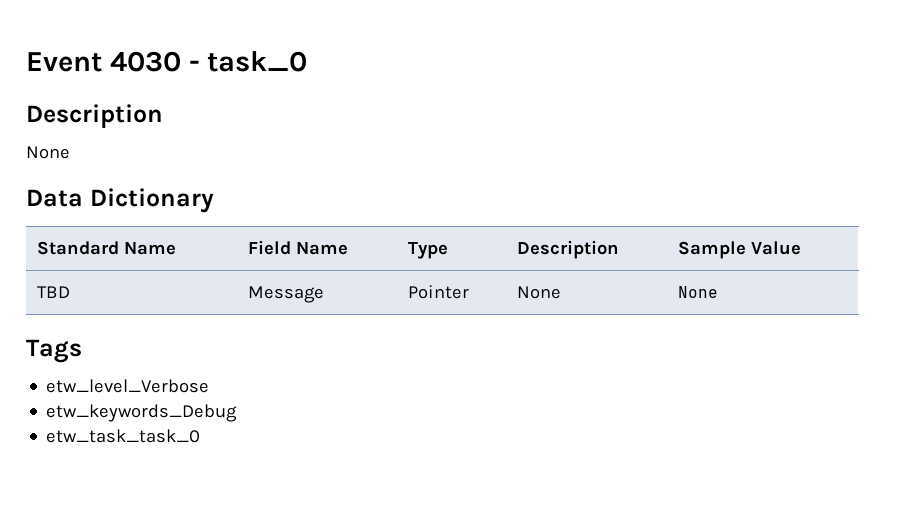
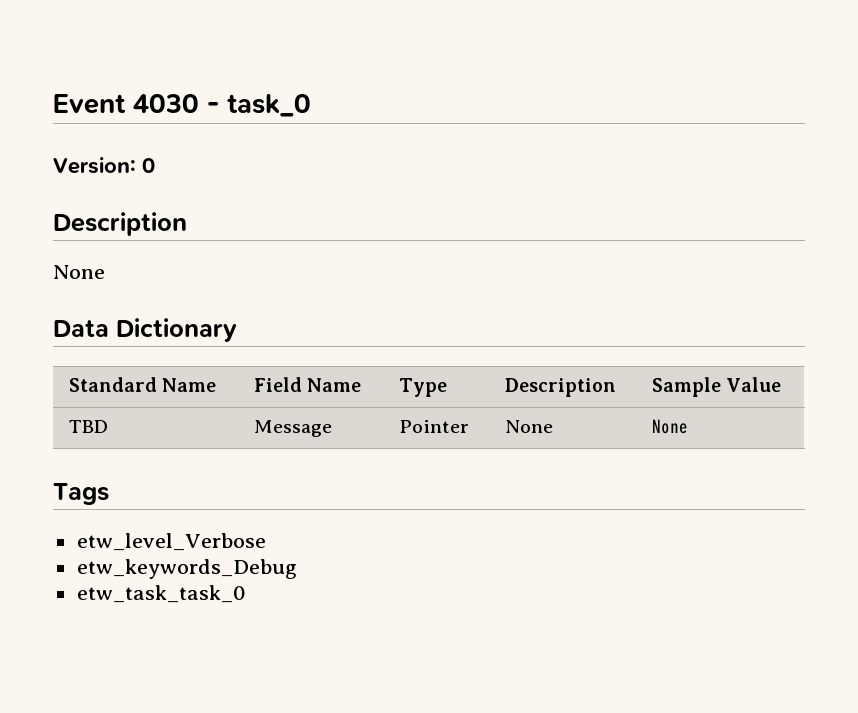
(308, 61) none -> [53,157,155,174] // Version: 0

